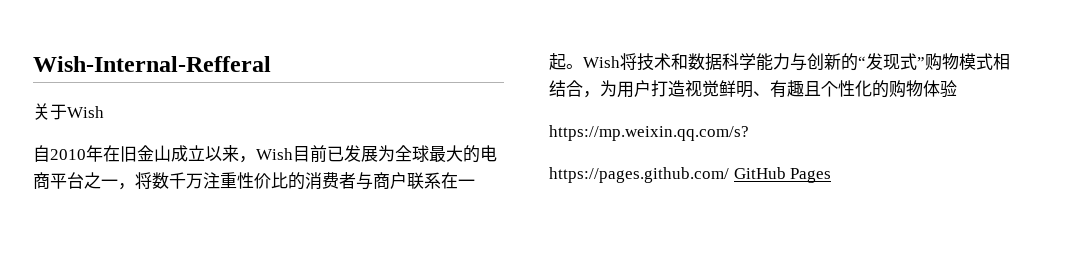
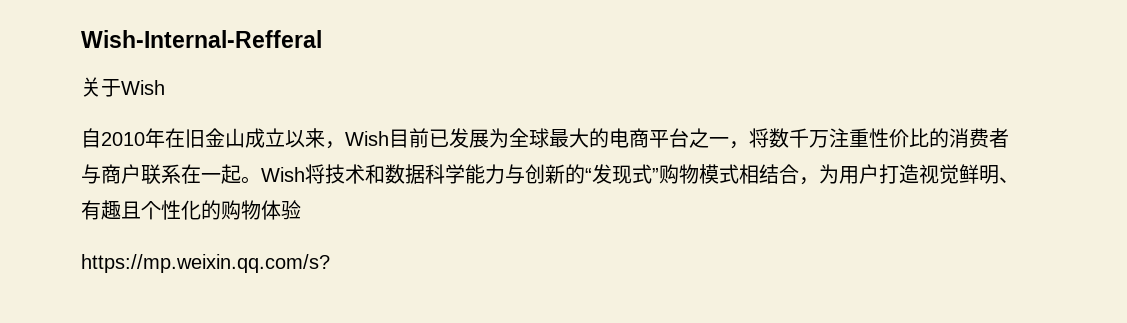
[549,167,832,183] // https://pages.github.com/ GitHub Pages -> (330, 263) none

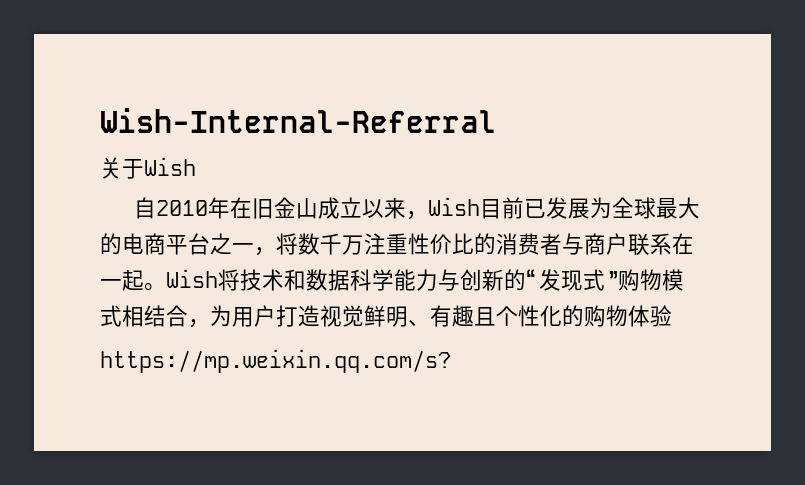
[81,30,322,48] Wish-Internal-Refferal -> [100,108,496,133] Wish-Internal-Referral

